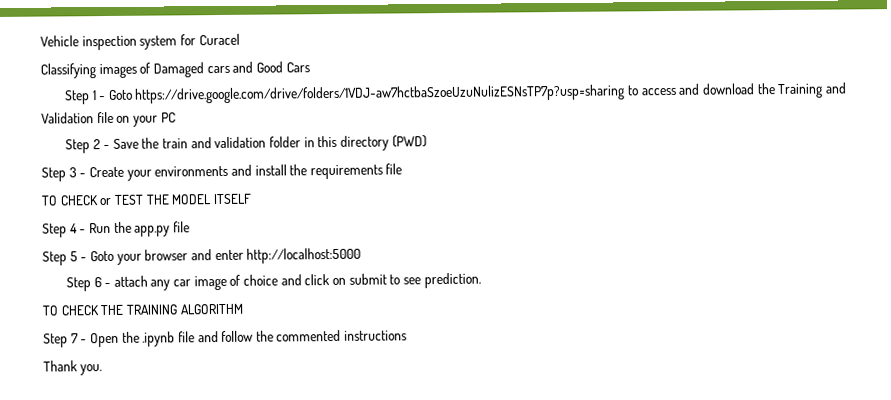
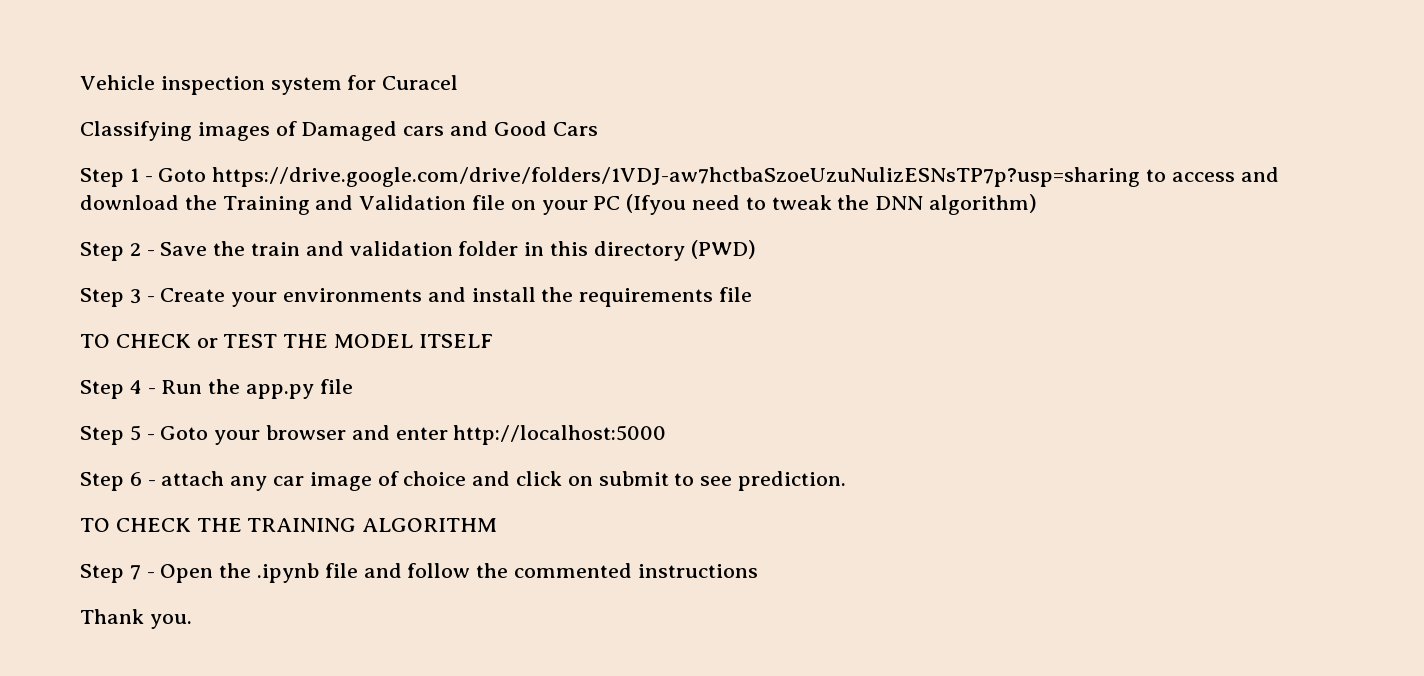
(176, 117) none -> [626,194,1038,215] (Ifyou need to tweak the DNN algorithm)

